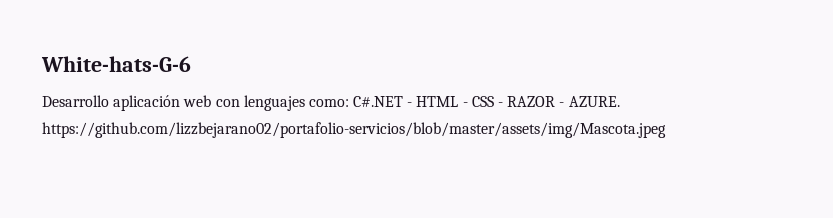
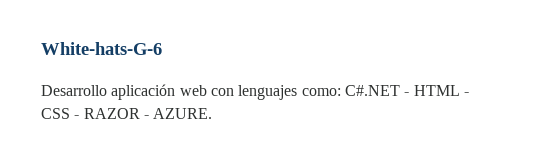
[42,122,666,138] https://github.com/lizzbejarano02/portafolio-servicios/blob/master/assets/img/Mascota.jpeg -> (213, 113) none

